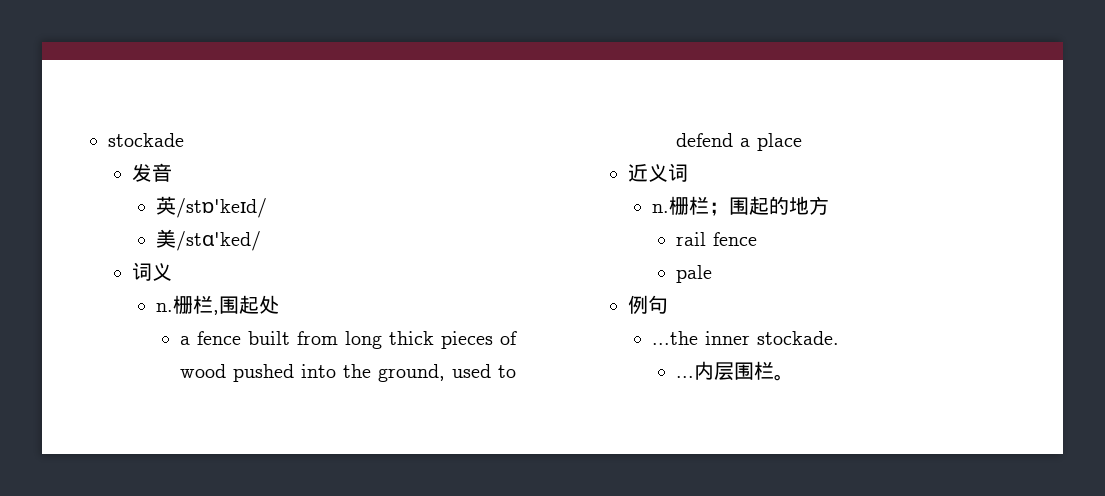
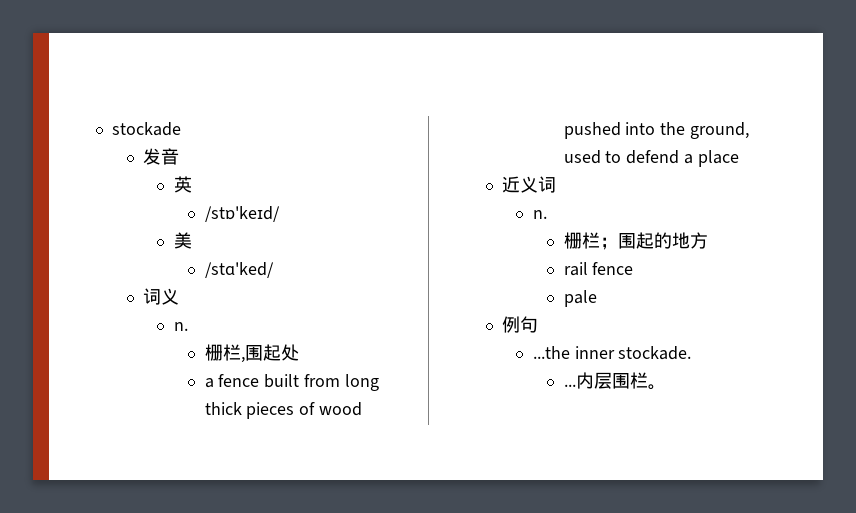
(176, 205) none -> (192, 184) //
(176, 238) none -> (192, 240) //
(173, 307) none -> (188, 326) //
(669, 208) none -> (547, 214) //

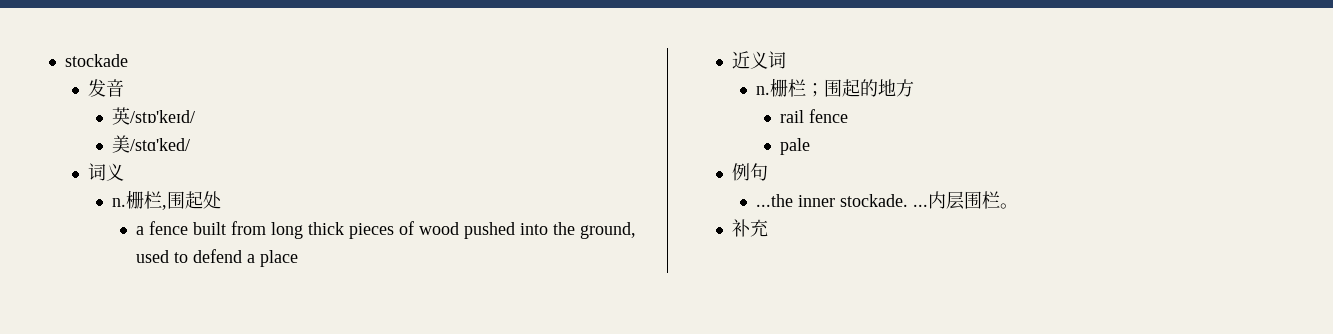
(192, 184) // -> (131, 116) none
(192, 240) // -> (131, 144) none
(188, 326) // -> (127, 202) none
(547, 214) // -> (771, 90) none
(692, 353) // -> (909, 200) none
(666, 387) none -> [732,219,769,237] // 补充

